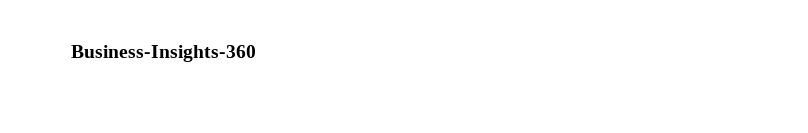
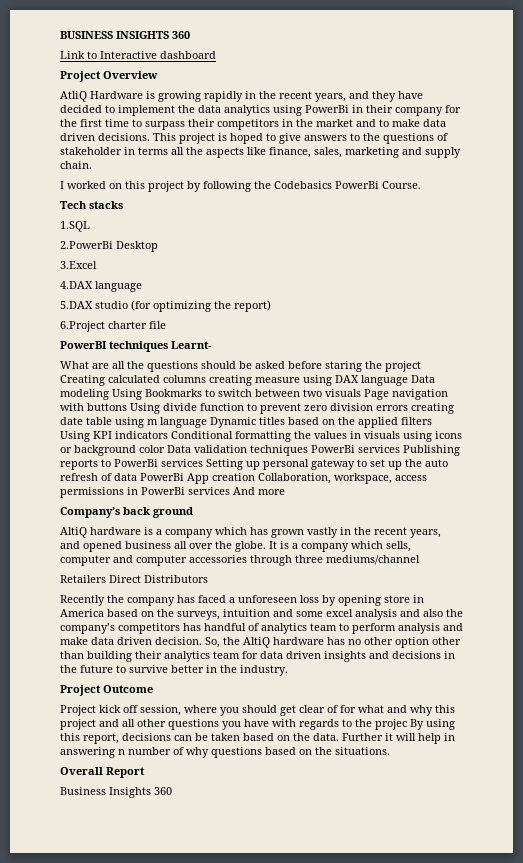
[71,45,256,62] Business-Insights-360 -> [60,31,190,39] [60,51,216,59] [60,71,158,82] [60,91,423,102] [60,105,461,116] [60,119,446,130] [60,133,448,144] [60,147,461,158] [60,161,92,169] [60,181,421,192] [60,201,123,209] [60,221,90,232] [60,241,158,252] [60,261,97,269] [60,281,142,292] [60,300,271,312] [60,321,166,332] [60,341,212,352] [60,361,421,372] [60,375,435,386] [60,389,448,400] [60,403,454,414] [60,417,432,428] [60,431,462,442] [60,445,460,456] [60,459,448,470] [60,473,427,484] [60,487,285,498] [60,507,193,518] [60,527,441,538] [60,541,411,552] [60,555,420,566] [60,575,208,583] [60,595,424,606] [60,609,463,620] [60,623,463,634] [60,637,461,648] [60,651,455,662] [60,665,288,676] [60,685,153,696] [60,705,455,716] [60,719,455,730] [60,733,455,744] [60,747,390,758] [60,767,145,778] [60,787,172,798] BUSINESS INSIGHTS 360 // Link to Interactive dashboard // Project Overview // AtliQ Hardware is growing rapidly in the recent years, and they have decided to implement the data analytics using PowerBi in their company for the first time to surpass their competitors in the market and to make data driven decisions. This project is hoped to give answers to the questions of stakeholder in terms all the aspects like finance, sales, marketing and supply chain. // I worked on this project by following the Codebasics PowerBi Course. // Tech stacks // 1.SQL // 2.PowerBi Desktop // 3.Excel // 4.DAX language // 5.DAX studio (for optimizing the report) // 6.Project charter file // PowerBI techniques Learnt- // What are all the questions should be asked before staring the project Creating calculated columns creating measure using DAX language Data modeling Using Bookmarks to switch between two visuals Page navigation with buttons Using divide function to prevent zero division errors creating date table using m language Dynamic titles based on the applied filters Using KPI indicators Conditional formatting the values in visuals using icons or background color Data validation techniques PowerBi services Publishing reports to PowerBi services Setting up personal gateway to set up the auto refresh of data PowerBi App creation Collaboration, workspace, access permissions in PowerBi services And more // Company’s back ground // AltiQ hardware is a company which has grown vastly in the recent years, and opened business all over the globe. It is a company which sells, computer and computer accessories through three mediums/channel // Retailers Direct Distributors // Recently the company has faced a unforeseen loss by opening store in America based on the surveys, intuition and some excel analysis and also the company’s competitors has handful of analytics team to perform analysis and make data driven decision. So, the AltiQ hardware has no other option other than building their analytics team for data driven insights and decisions in the future to survive better in the industry. // Project Outcome // Project kick off session, where you should get clear of for what and why this project and all other questions you have with regards to the projec By using this report, decisions can be taken based on the data. Further it will help in answering n number of why questions based on the situations. // Overall Report // Business Insights 360

